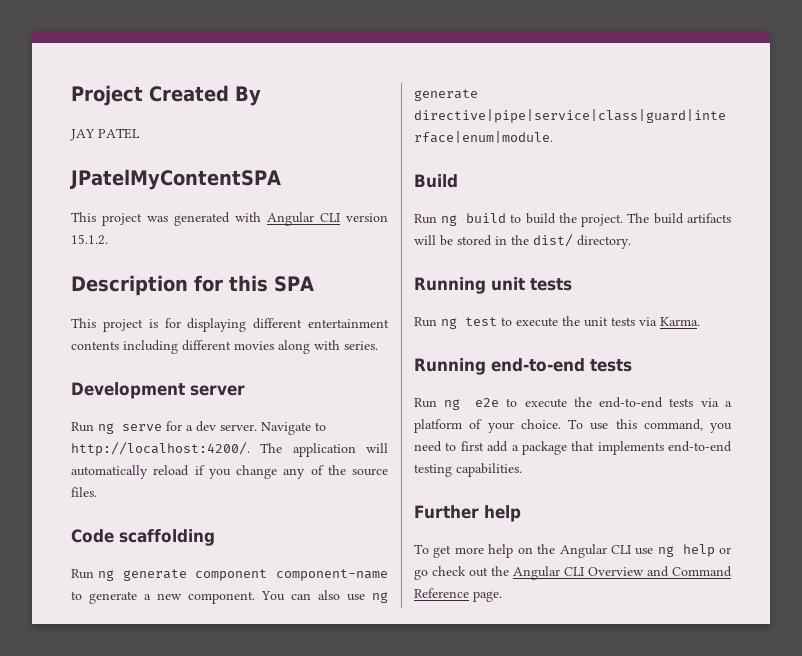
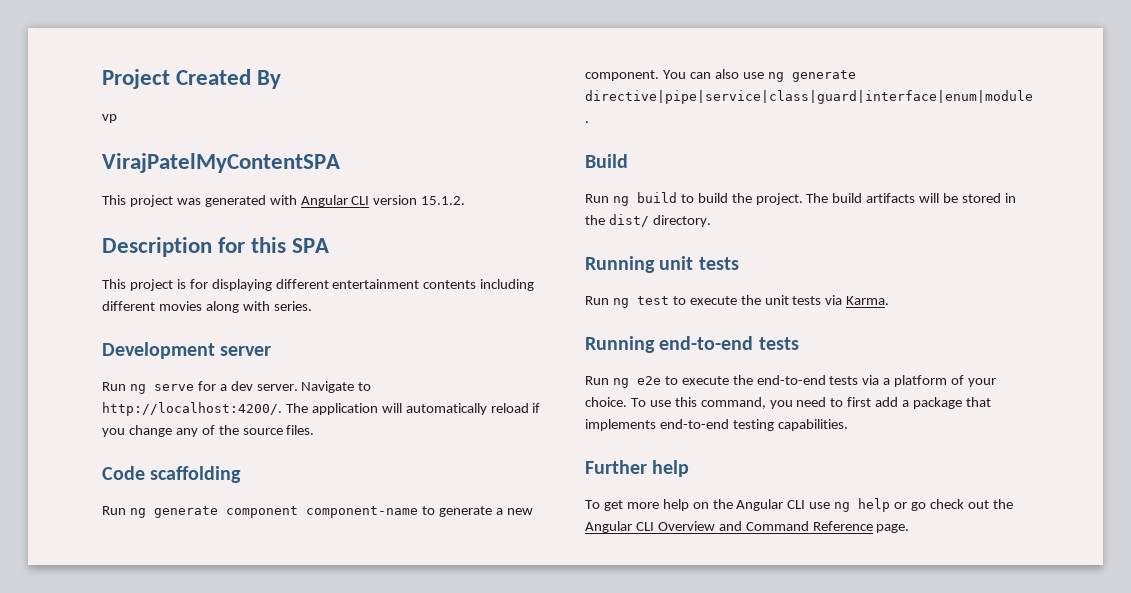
[70,128,140,141] [70,169,281,190] JAY PATEL // JPatelMyContentSPA -> [102,114,117,123] [102,153,340,173] vp // VirajPatelMyContentSPA

